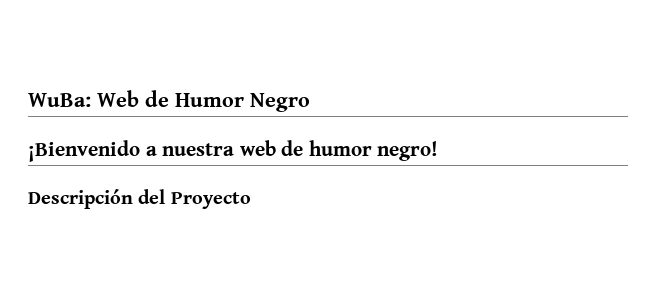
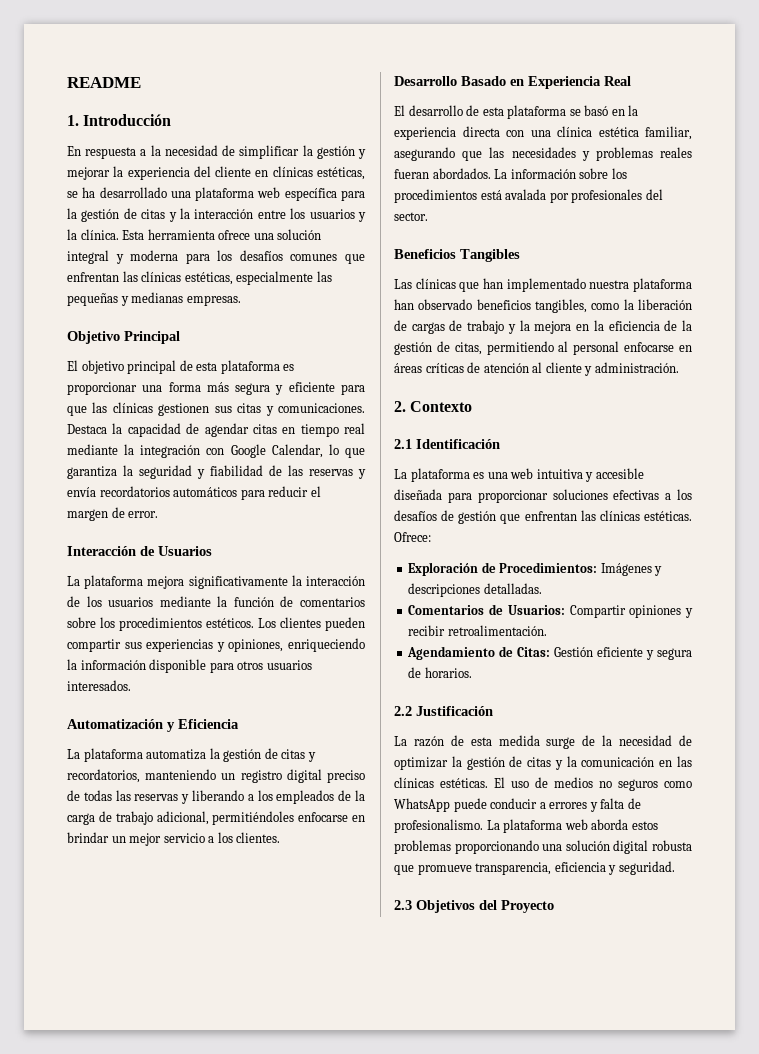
[28,90,310,112] [28,140,439,162] [28,189,133,209] WuBa: Web de Humor Negro // ¡Bienvenido a nuestra web de humor negro! // Descripción -> [67,77,141,88] [67,114,172,126] [67,145,367,159] [67,166,365,180] [67,187,365,201] [67,208,366,222] [67,229,322,240] [67,250,365,264] [67,271,332,285] [67,292,241,306] [67,331,180,344] [67,360,295,374] [67,382,365,395] [67,402,365,416] [67,423,365,437] [67,444,365,458] [67,465,366,479] [67,486,321,500] [67,507,159,521] [67,546,212,556] [67,575,365,589] [67,596,366,607] [67,617,365,631] [67,638,365,652] [67,659,312,673] [67,680,131,691] [67,719,239,732] [67,748,316,762] [67,769,365,783] [67,790,366,804] [67,811,365,825] [67,832,281,846] [394,76,631,89] [394,105,639,119] [394,126,692,140] [394,147,692,161] [394,168,627,179] [394,189,663,203] [394,212,428,221] [394,249,520,262] [394,278,692,292] [394,299,692,313] [394,320,692,334] [394,341,692,355] [394,362,679,376] [394,401,473,412] [394,439,500,449] [394,468,644,482] [394,489,692,503] [394,510,692,524] [394,532,431,542] [408,562,663,576] [408,583,542,597] [408,604,693,618] [408,625,547,636] [407,646,692,660] [408,667,472,678] [394,706,493,716] [394,735,692,749] [394,756,692,770] [394,777,692,791] [394,798,641,812] [394,819,658,833] [394,840,692,854] [394,861,675,875] [394,900,475,913] README // 1. Introducción // En respuesta a la necesidad de simplificar la gestión y mejorar la experiencia del cliente en clínicas estéticas, se ha desarrollado una plataforma web específica para la gestión de citas y la interacción entre los usuarios y la clínica. Esta herramienta ofrece una solución integral y moderna para los desafíos comunes que enfrentan las clínicas estéticas, especialmente las pequeñas y medianas empresas. // Objetivo Principal // El objetivo principal de esta plataforma es proporcionar una forma más segura y eficiente para que las clínicas gestionen sus citas y comunicaciones. Destaca la capacidad de agendar citas en tiempo real mediante la integración con Google Calendar, lo que garantiza la seguridad y fiabilidad de las reservas y envía recordatorios automáticos para reducir el margen de error. // Interacción de Usuarios // La plataforma mejora significativamente la interacción de los usuarios mediante la función de comentarios sobre los procedimientos estéticos. Los clientes pueden compartir sus experiencias y opiniones, enriqueciendo la información disponible para otros usuarios interesados. // Automatización y Eficiencia // La plataforma automatiza la gestión de citas y recordatorios, manteniendo un registro digital preciso de todas las reservas y liberando a los empleados de la carga de trabajo adicional, permitiéndoles enfocarse en brindar un mejor servicio a los clientes. // Desarrollo Basado en Experiencia Real // El desarrollo de esta plataforma se basó en la experiencia directa con una clínica estética familiar, asegurando que las necesidades y problemas reales fueran abordados. La información sobre los procedimientos está avalada por profesionales del sector. // Beneficios Tangibles // Las clínicas que han implementado nuestra plataforma han observado beneficios tangibles, como la liberación de cargas de trabajo y la mejora en la eficiencia de la gestión de citas, permitiendo al personal enfocarse en áreas críticas de atención al cliente y administración. // 2. Contexto // 2.1 Identificación // La plataforma es una web intuitiva y accesible diseñada para proporcionar soluciones efectivas a los desafíos de gestión que enfrentan las clínicas estéticas. Ofrece: // Exploración de Procedimientos: Imágenes y descripciones detalladas. // Comentarios de Usuarios: Compartir opiniones y recibir retroalimentación. // Agendamiento de Citas: Gestión eficiente y segura de horarios. // 2.2 Justificación // La razón de esta medida surge de la necesidad de optimizar la gestión de citas y la comunicación en las clínicas estéticas. El uso de medios no seguros como WhatsApp puede conducir a errores y falta de profesionalismo. La plataforma web aborda estos problemas proporcionando una solución digital robusta que promueve transparencia, eficiencia y seguridad. // 2.3 Objetivos

